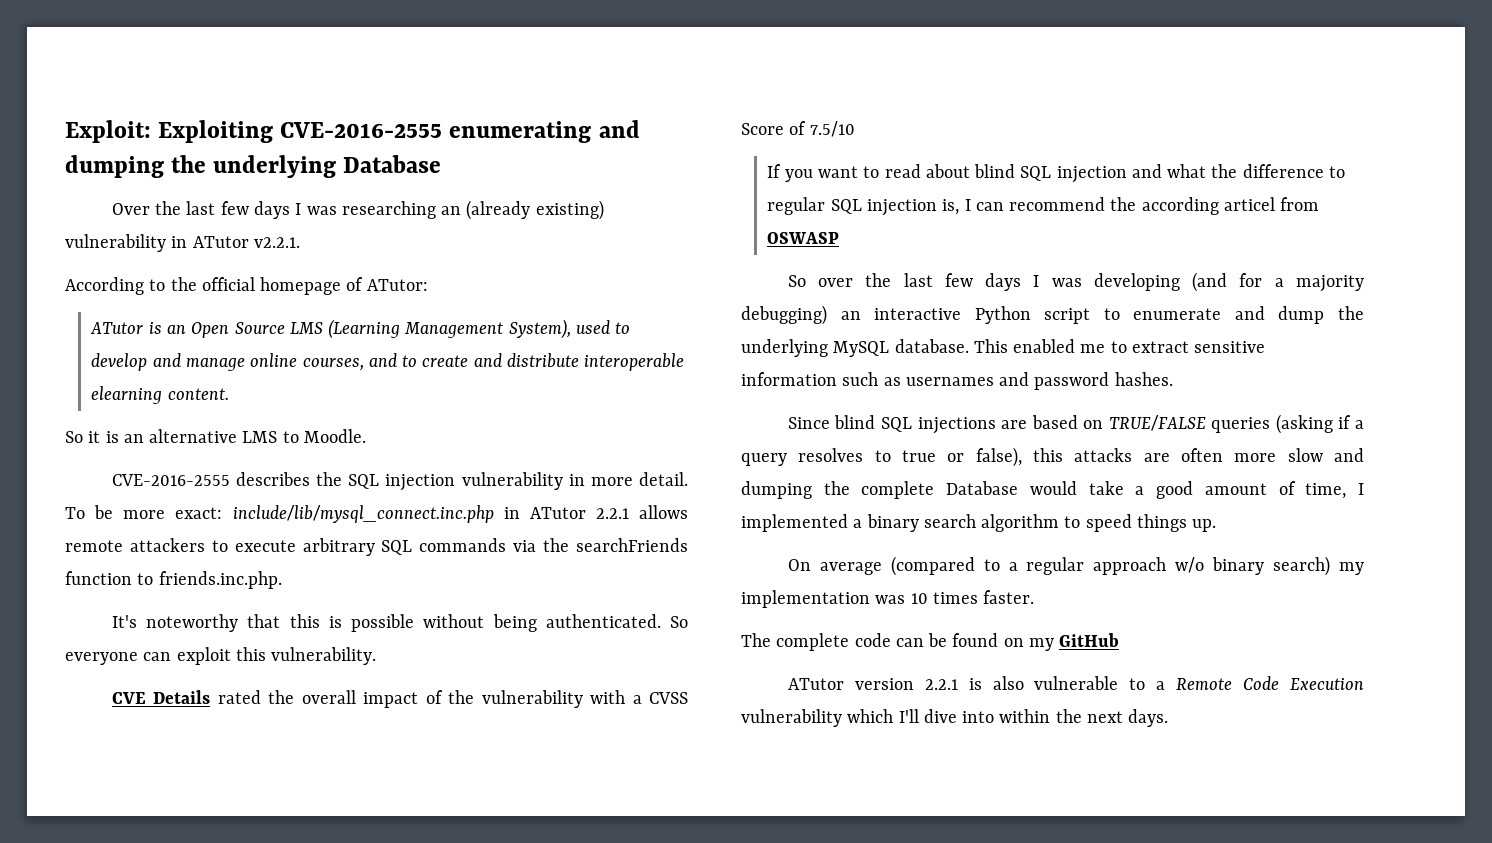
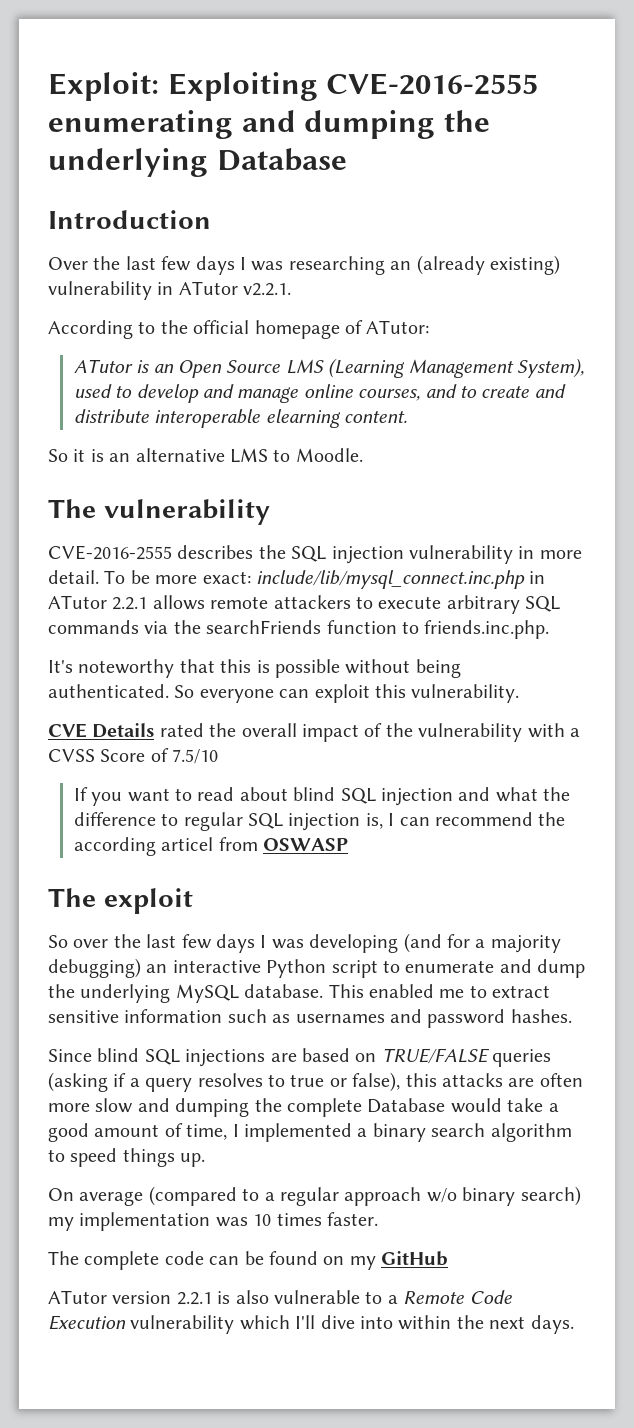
(442, 164) none -> [48,210,211,229] // Introduction
(366, 436) none -> [48,499,270,525] // The vulnerability
(840, 238) none -> [48,888,193,914] // The exploit

